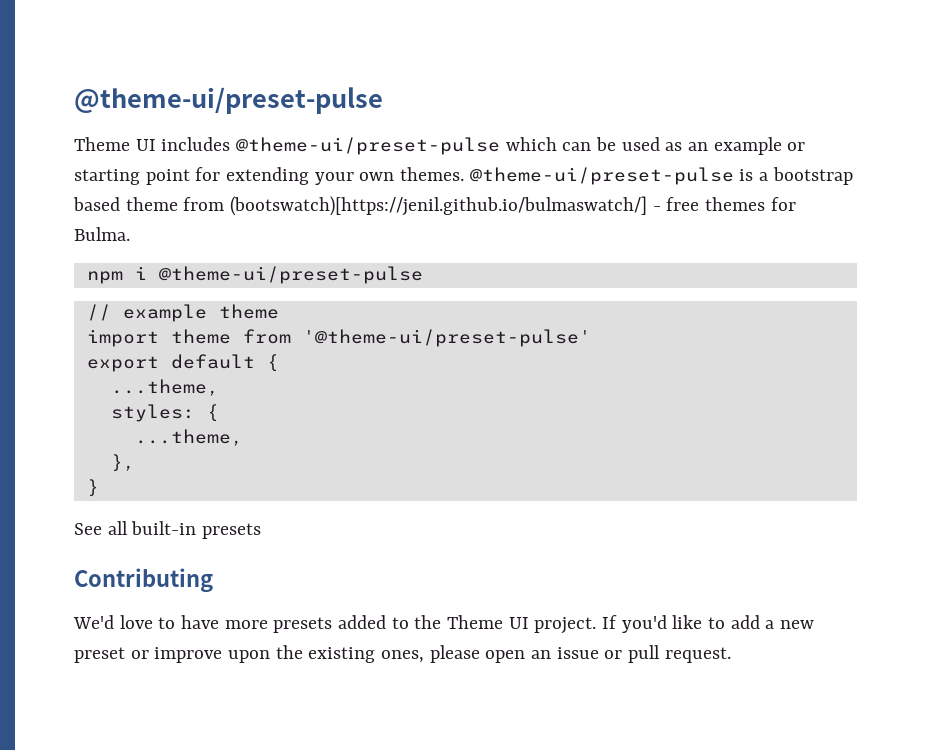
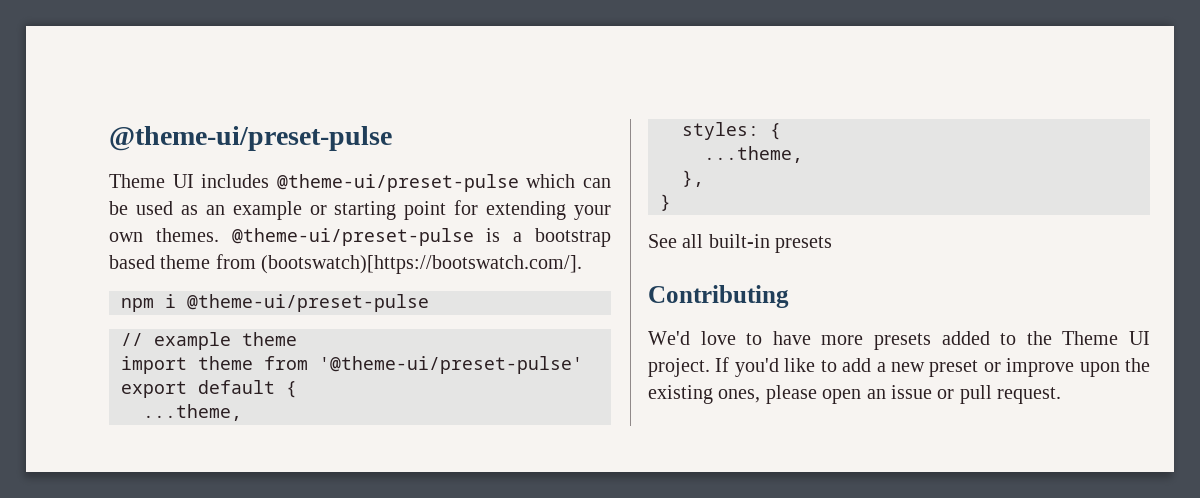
[230,196,796,216] [74,227,130,241] (bootswatch)[https://jenil.github.io/bulmaswatch/] - free themes for Bulma. -> [261,255,583,274] (bootswatch)[https://bootswatch.com/].

